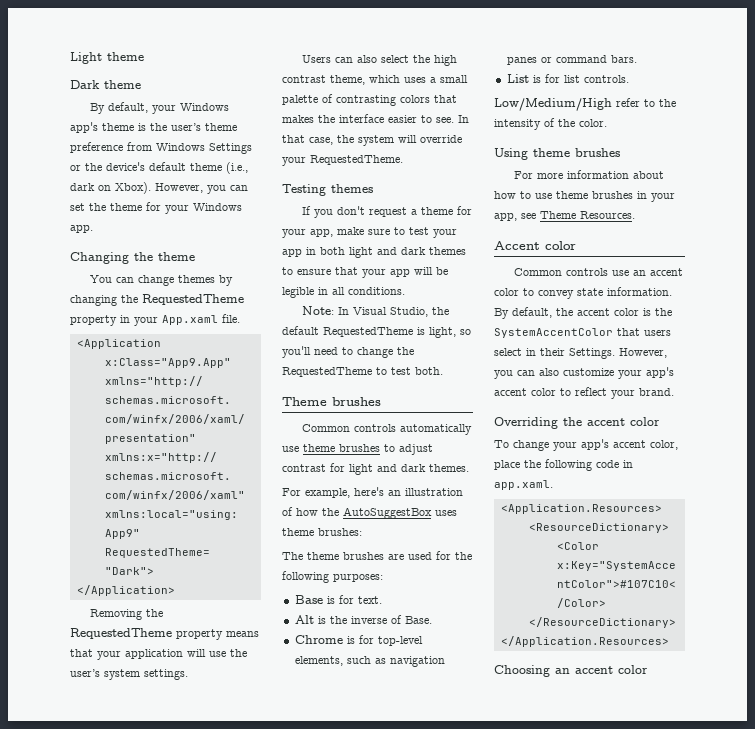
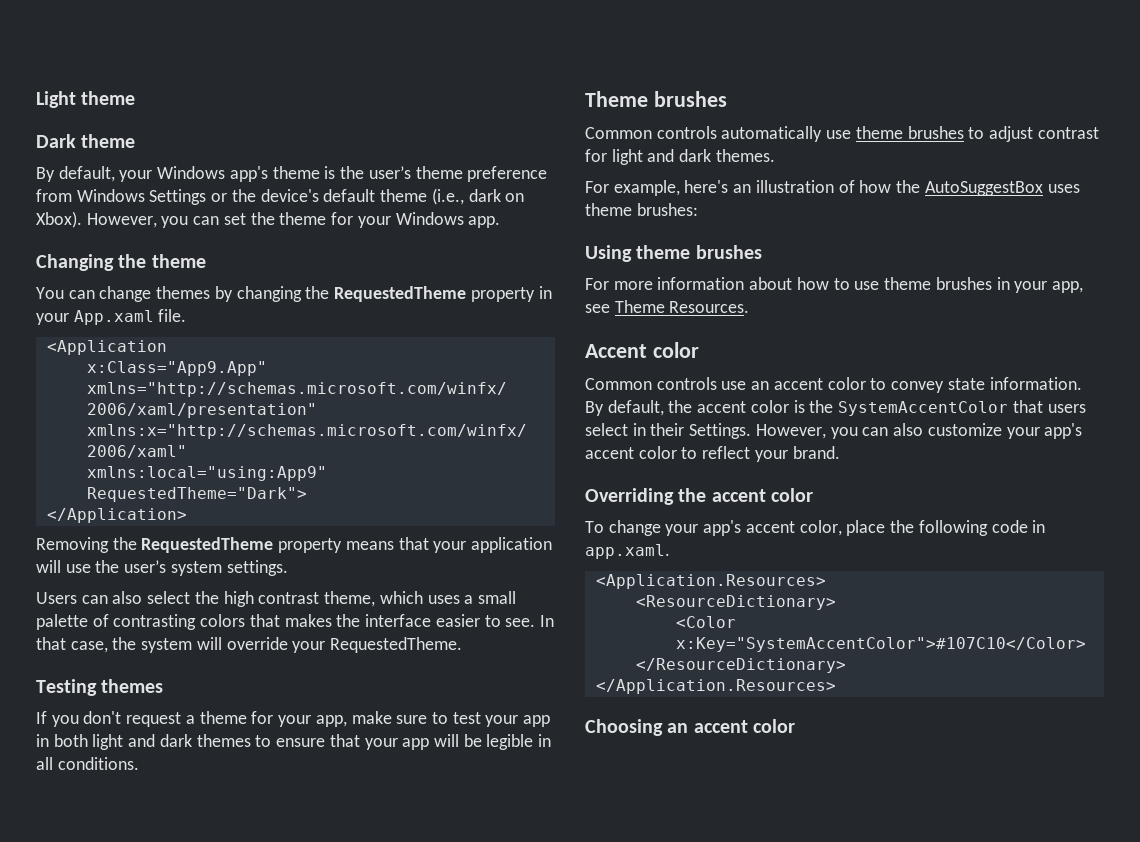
[302,306,450,317] [282,326,471,338] [282,346,414,358] [282,367,443,377] // Note: In Visual Studio, the default RequestedTheme is light, so you'll need to change the RequestedTheme to test both. -> (139, 763) none
[282,551,472,560] [282,571,383,583] [294,595,382,604] [294,615,432,624] [294,635,423,646] [294,656,445,667] [506,55,637,65] [506,74,629,83] [494,98,676,111] [494,118,607,130] // The theme brushes are used for the following purposes: // Base is for text. // Alt is the inverse of Base. // Chrome is for top-level elements, such as navigation panes or command bars. // List is for list controls. // Low/Medium/High refer to the intensity of the color. -> (698, 209) none

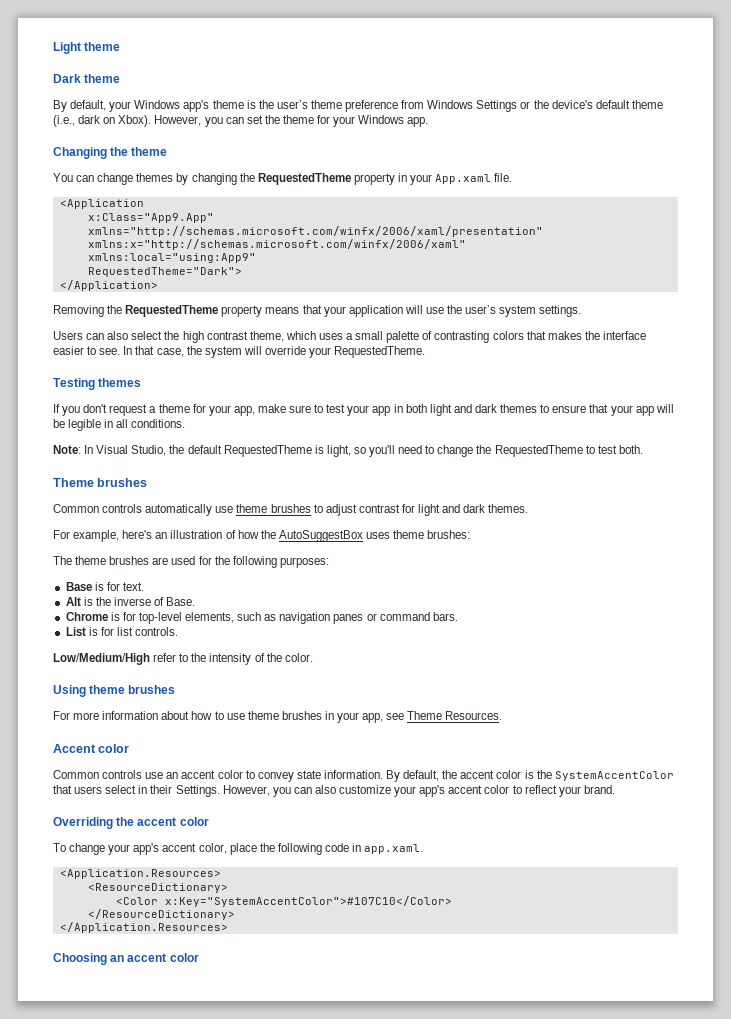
(139, 763) none -> [53,445,643,457] // Note: In Visual Studio, the default RequestedTheme is light, so you'll need to change the RequestedTheme to test both.
(698, 209) none -> [53,556,329,568] [65,582,144,591] [65,597,196,606] [65,612,458,624] [65,627,179,636] [53,653,313,665] // The theme brushes are used for the following purposes: // Base is for text. // Alt is the inverse of Base. // Chrome is for top-level elements, such as navigation panes or command bars. // List is for list controls. // Low/Medium/High refer to the intensity of the color.

